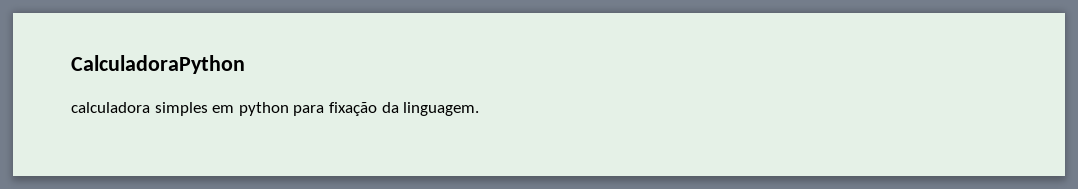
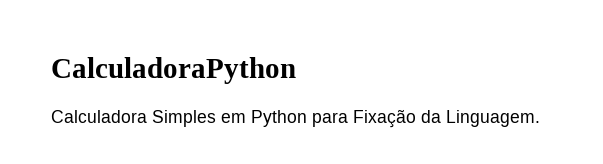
[71,102,480,116] calculadora simples em python para fixação da linguagem. -> [51,109,540,128] Calculadora Simples em Python para Fixação da Linguagem.

